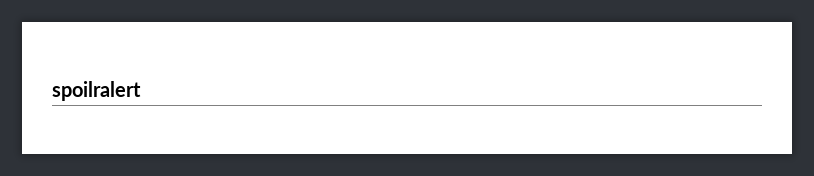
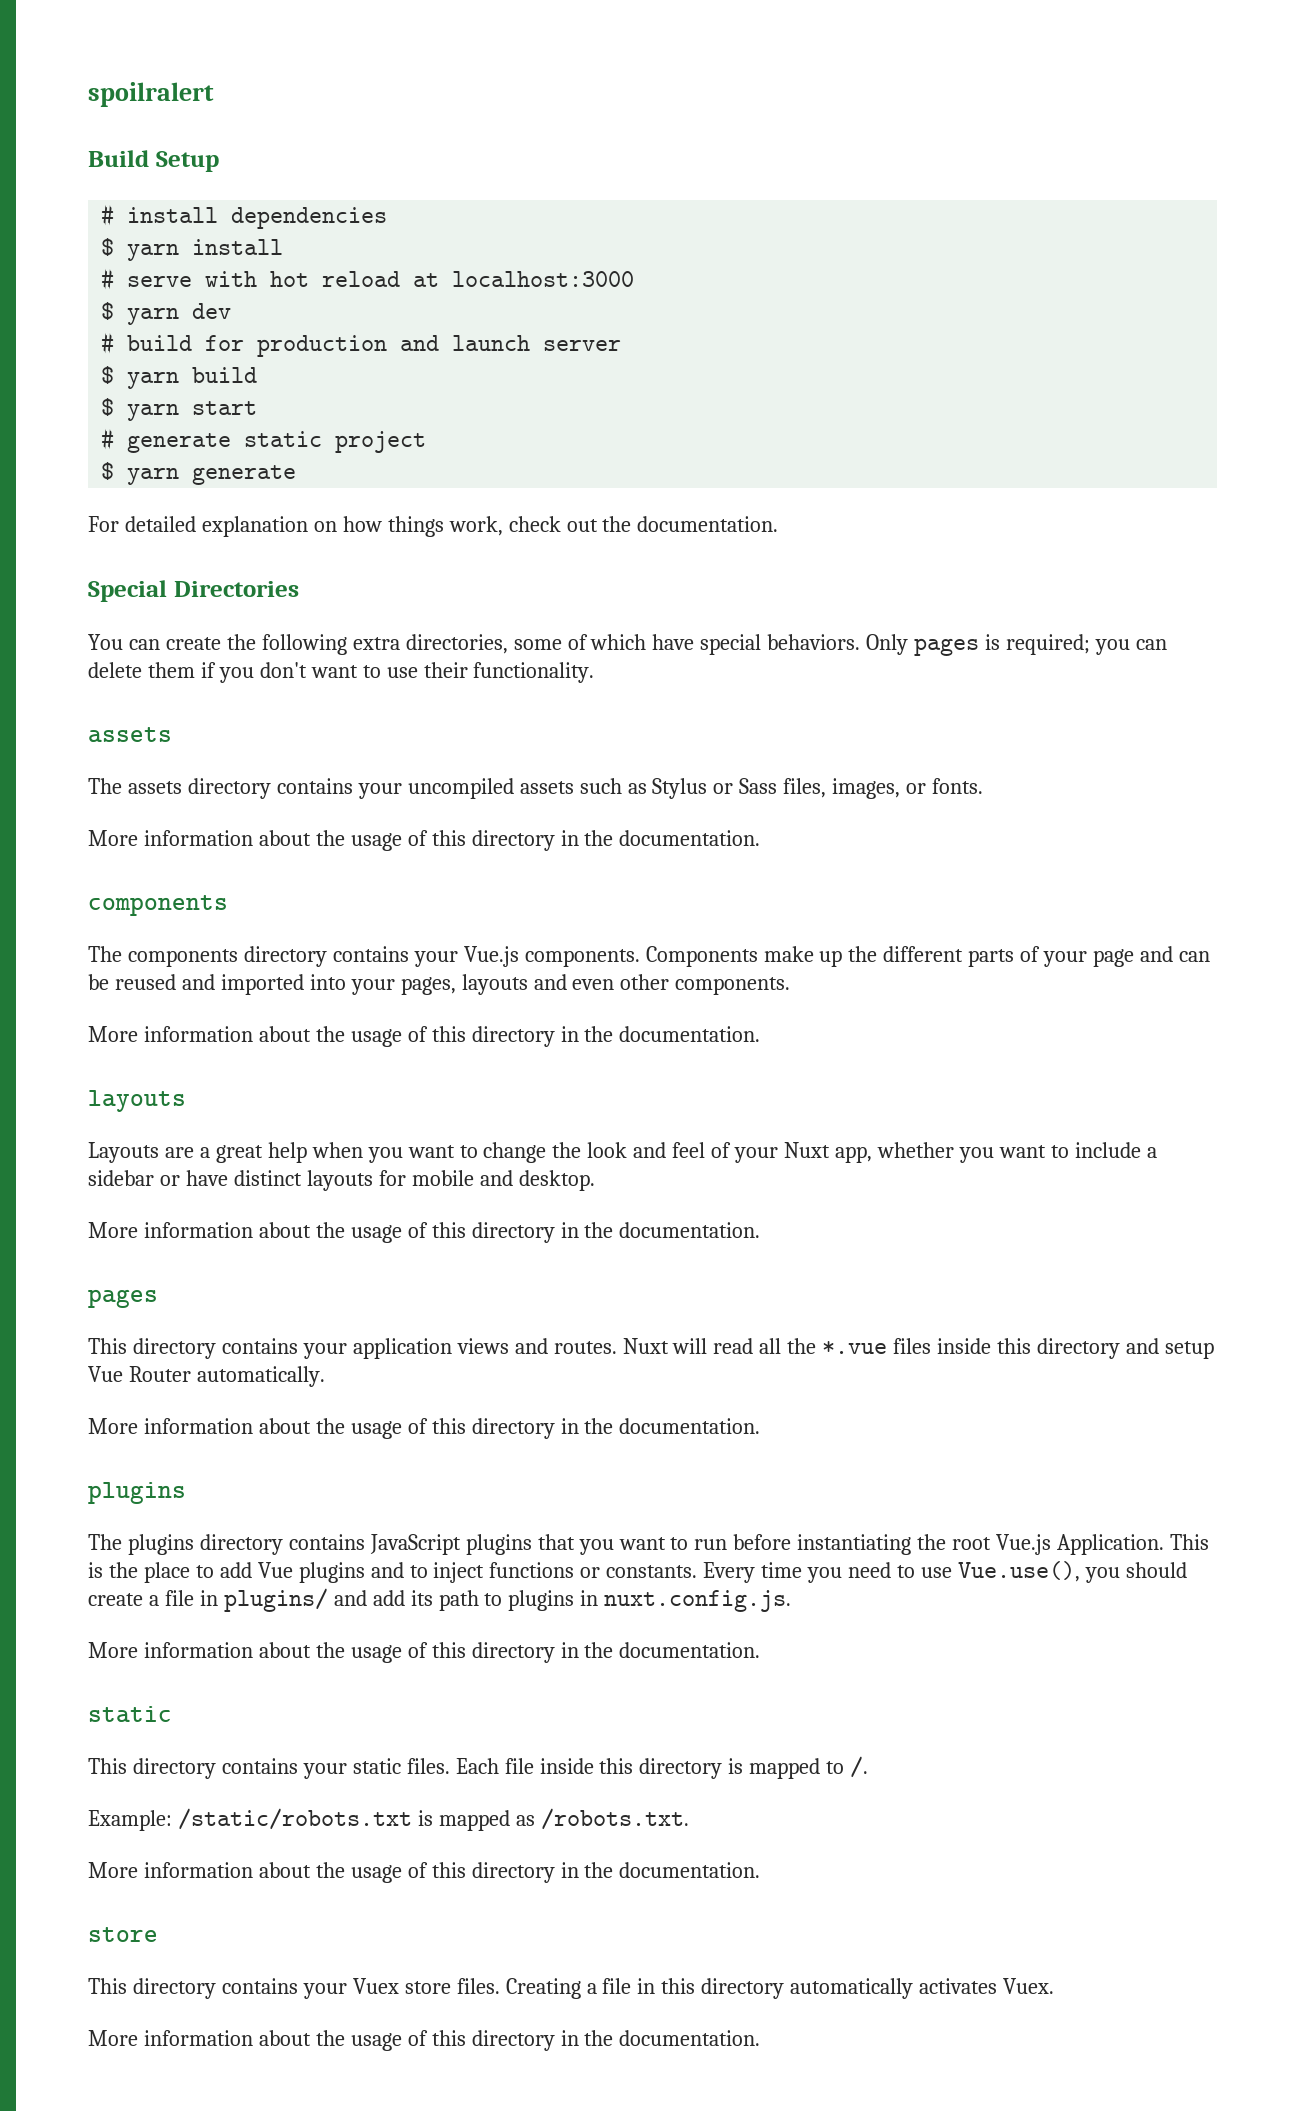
(141, 91) none -> [88,150,219,172] [101,204,388,229] [101,238,284,261] [101,268,635,290] [101,302,232,325] [101,332,622,357] [101,366,258,389] [101,398,258,421] [101,428,427,453] [101,462,297,485] [88,516,779,537] [88,580,299,602] [88,634,1167,656] [88,662,595,683] [88,727,172,743] [88,778,984,799] [88,830,761,851] [88,895,228,916] [88,946,1210,967] [88,974,791,995] [88,1026,761,1047] [88,1090,186,1112] [88,1142,1157,1163] [88,1170,595,1191] [88,1222,761,1243] [88,1289,158,1308] [88,1338,1214,1359] [88,1366,325,1387] [88,1418,761,1439] [88,1482,186,1504] [88,1534,1209,1555] [88,1561,1187,1583] [88,1588,792,1612] [88,1642,761,1663] [88,1706,172,1723] [88,1756,869,1779] [88,1808,689,1831] [88,1862,761,1883] [88,1927,158,1942] [88,1978,1055,1999] [88,2030,761,2051] // Build Setup // # install dependencies // $ yarn install // # serve with hot reload at localhost:3000 // $ yarn dev // # build for production and launch server // $ yarn build // $ yarn start // # generate static project // $ yarn generate // For detailed explanation on how things work, check out the documentation. // Special Directories // You can create the following extra directories, some of which have special behaviors. Only pages is required; you can delete them if you don't want to use their functionality. // assets // The assets directory contains your uncompiled assets such as Stylus or Sass files, images, or fonts. // More information about the usage of this directory in the documentation. // components // The components directory contains your Vue.js components. Components make up the different parts of your page and can be reused and imported into your pages, layouts and even other components. // More information about the usage of this directory in the documentation. // layouts // Layouts are a great help when you want to change the look and feel of your Nuxt app, whether you want to include a sidebar or have distinct layouts for mobile and desktop. // More information about the usage of this directory in the documentation. // pages // This directory contains your application views and routes. Nuxt will read all the *.vue files inside this directory and setup Vue Router automatically. // More information about the usage of this directory in the documentation. // plugins // The plugins directory contains JavaScript plugins that you want to run before instantiating the root Vue.js Application. This is the place to add Vue plugins and to inject functions or constants. Every time you need to use Vue.use(), you should create a file in plugins/ and add its path to plugins in nuxt.config.js. // More information about the usage of this directory in the documentation. // static // This directory contains your static files. Each file inside this directory is mapped to /. // Example: /static/robots.txt is mapped as /robots.txt. // More information about the usage of this directory in the documentation. // store // This directory contains your Vuex store files. Creating a file in this directory automatically activates Vuex. // More information about the usage of this directory in the documentation.

